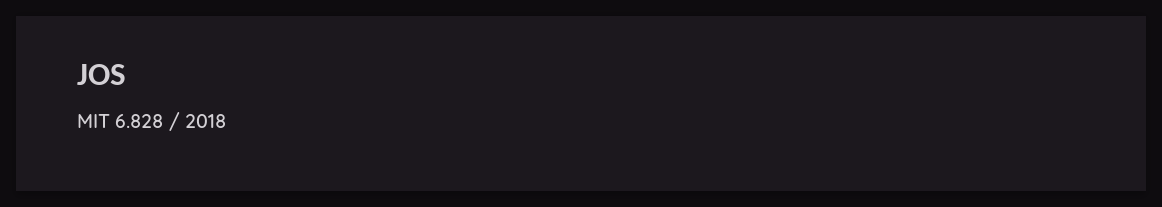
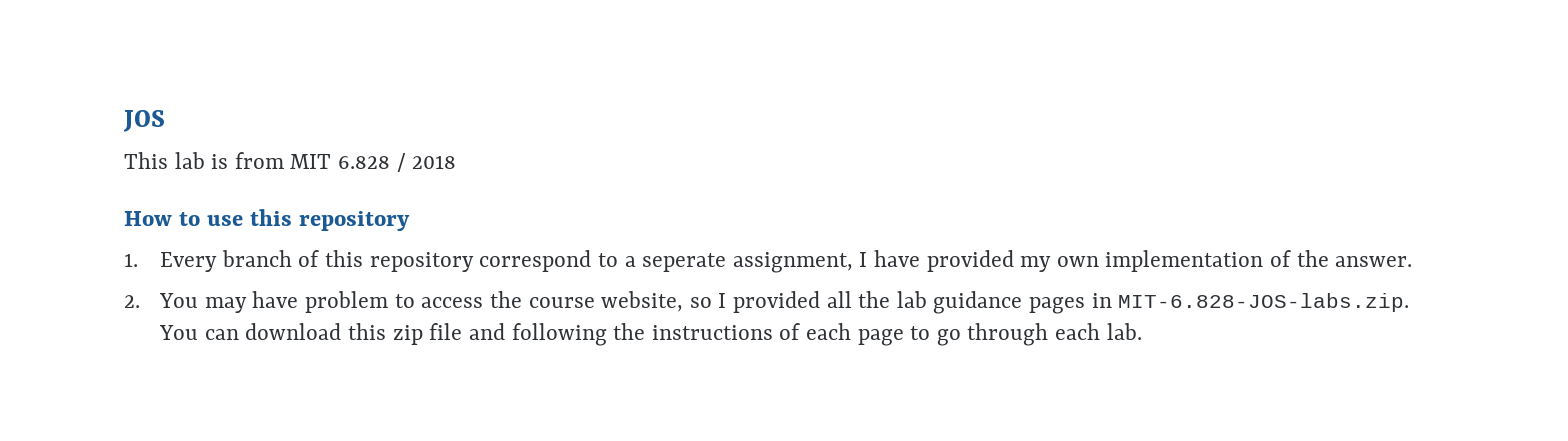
(126, 74) none -> [124,152,284,169] This lab is from
(226, 121) none -> [124,209,410,231] [124,250,1413,273] [124,291,1410,314] [159,323,1142,346] // How to use this repository // 1. Every branch of this repository correspond to a seperate assignment, I have provided my own implementation of the answer. // 2. You may have problem to access the course website, so I provided all the lab guidance pages in MIT-6.828-JOS-labs.zip. You can download this zip file and following the instructions of each page to go through each lab.

